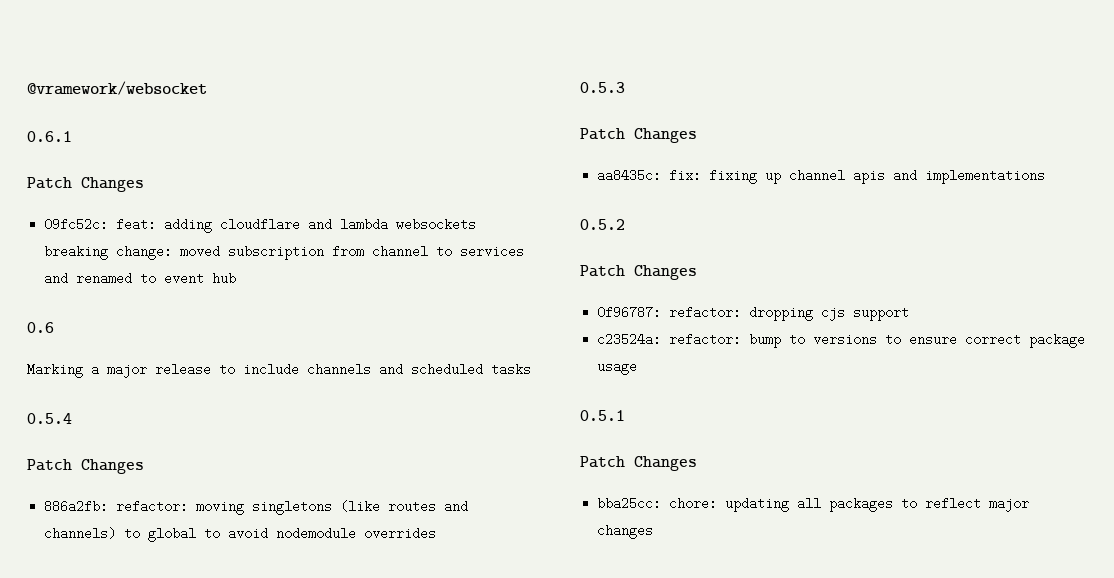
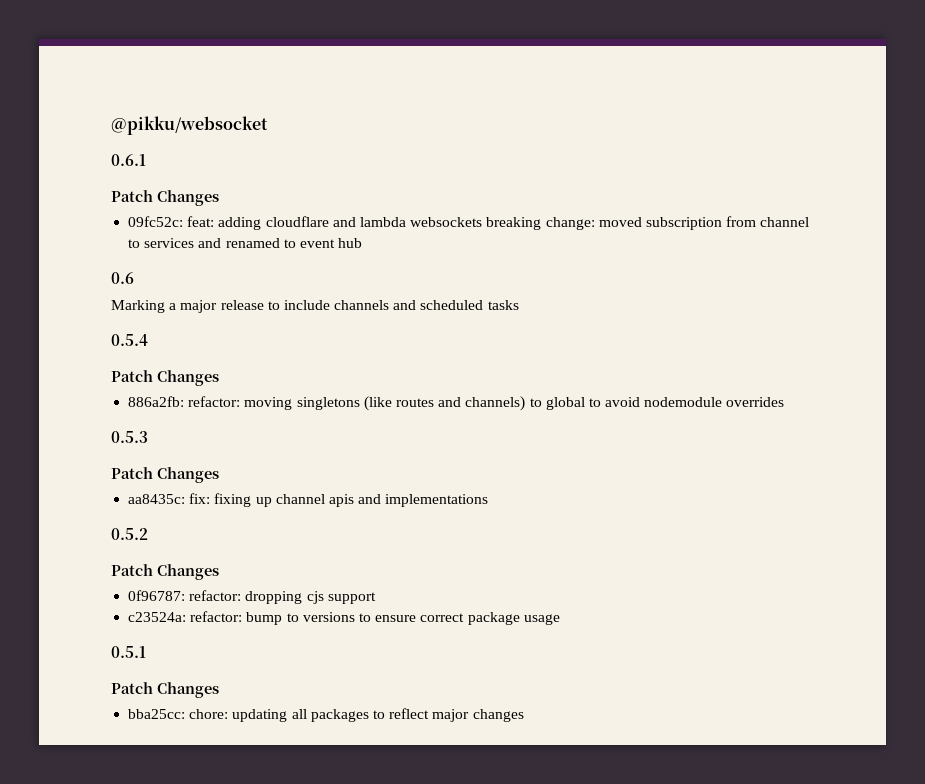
[27,81,207,95] @vramework/websocket -> [111,116,268,135] @pikku/websocket

